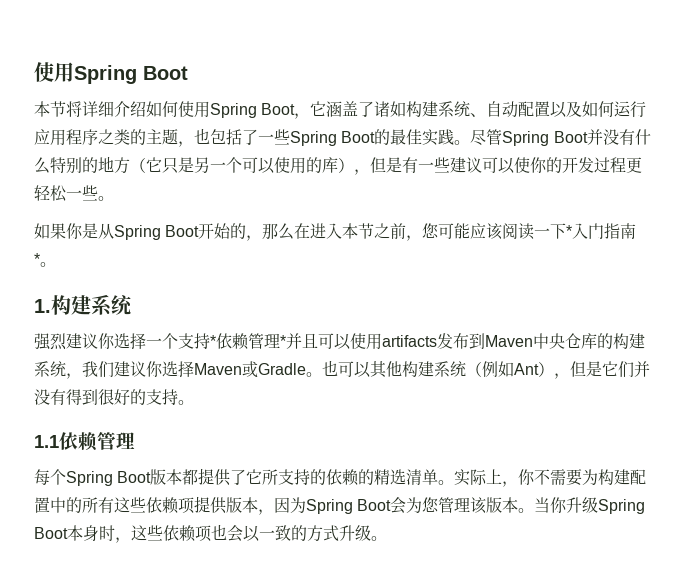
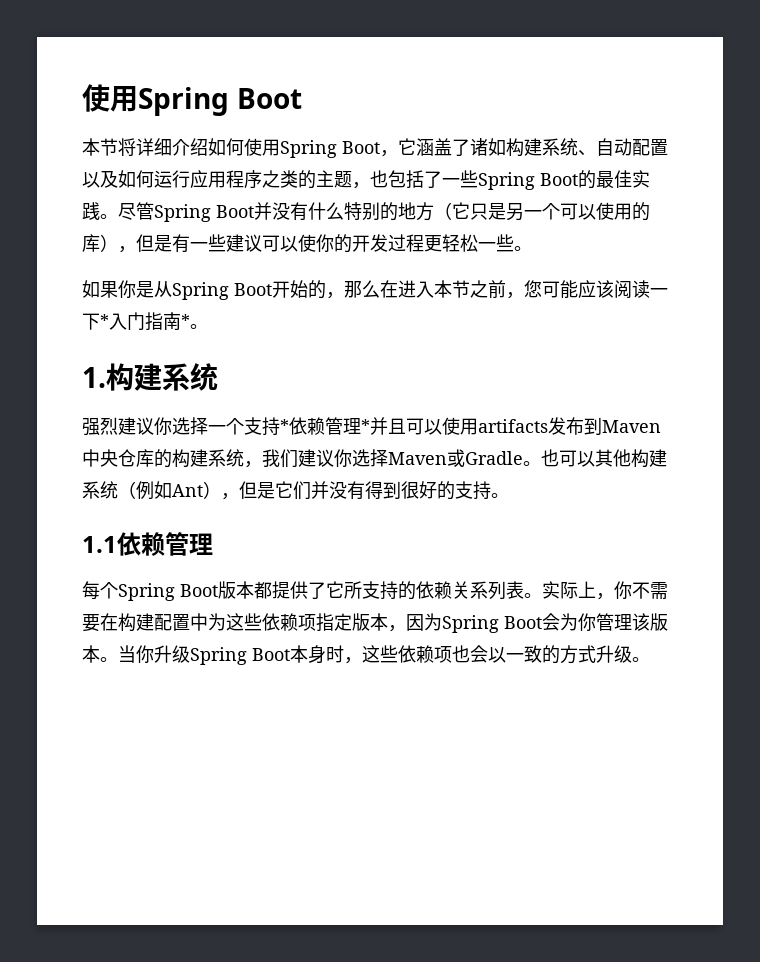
[358,469,439,485] 的精选清单 -> [452,581,524,600] 关系列表
[582,469,599,485] 为 -> [100,613,118,631] 在
[66,496,227,514] 的所有这些依赖项提供 -> [208,613,352,632] 为这些依赖项指定
[422,497,440,512] 您 -> [578,613,596,631] 你

